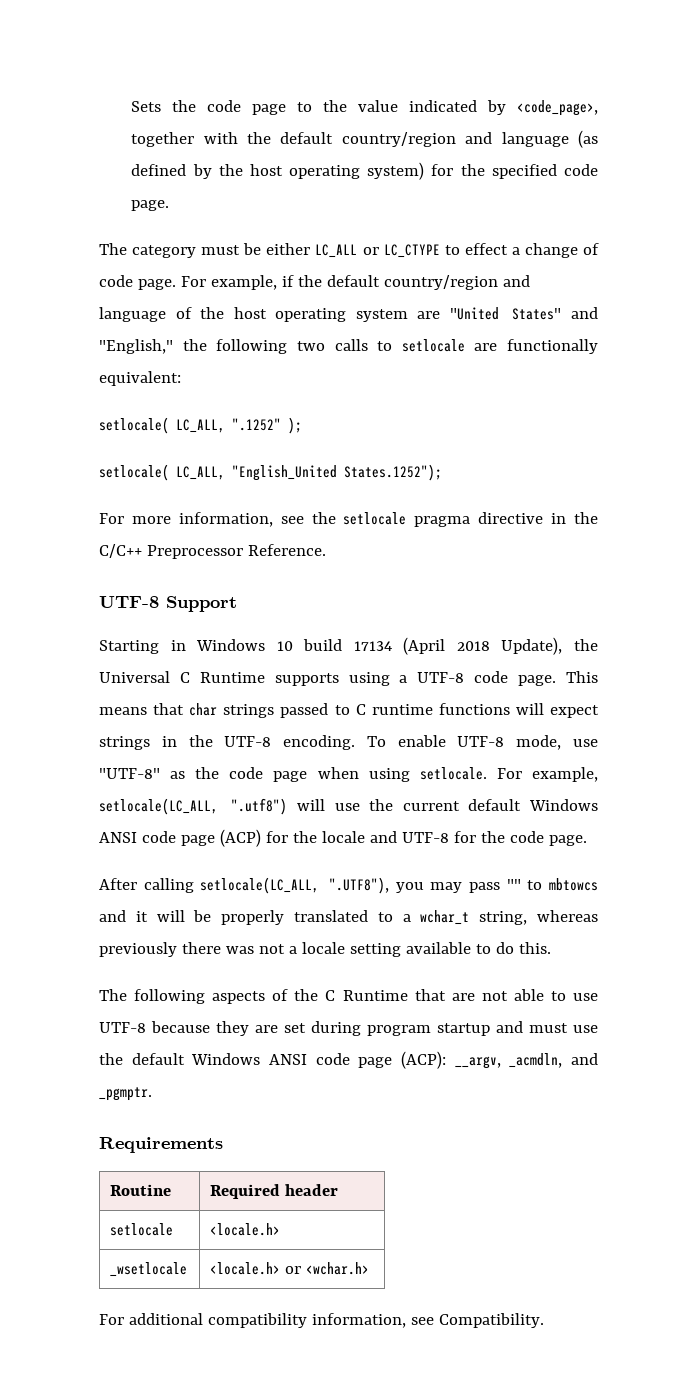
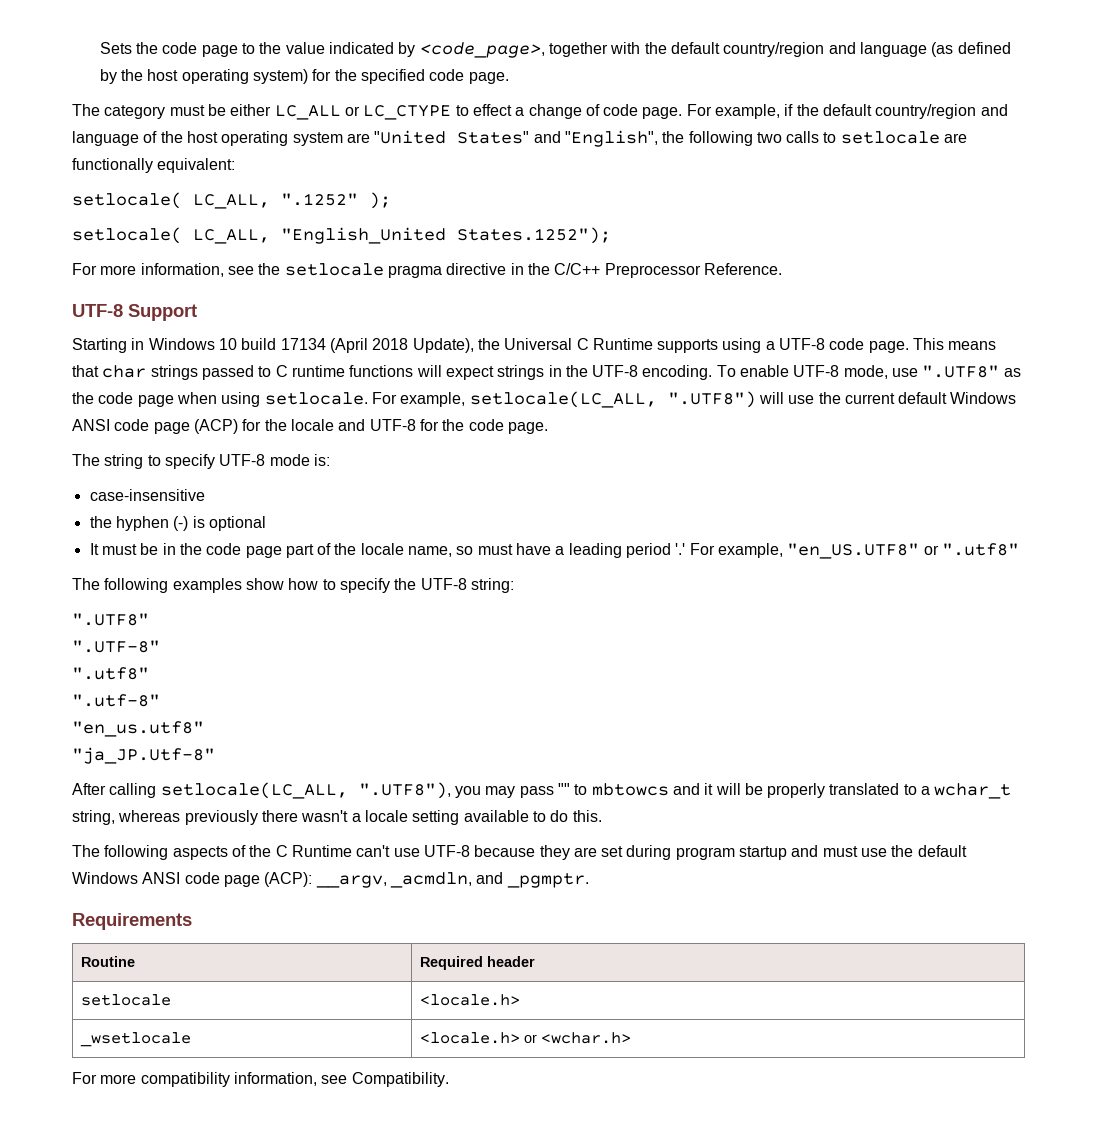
[99,339,173,354] "English," -> [564,130,658,147] "English",
[99,768,160,779] "UTF-8" -> [922,365,1000,378] ".UTF8"
[231,798,288,815] ".utf8") -> [667,391,756,408] ".UTF8")
(587, 840) none -> [72,454,330,469] [89,489,205,501] [89,516,266,531] [89,543,1019,559] [72,578,514,593] [72,613,149,626] [72,640,160,653] [72,667,149,680] [72,694,160,707] [72,721,204,737] [72,747,215,764] // The string to specify UTF-8 mode is: // case-insensitive // the hyphen (-) is optional // It must be in the code page part of the locale name, so must have a leading period '.' For example, "en_US.UTF8" or ".utf8" // The following examples show how to specify the UTF-8 string: // ".UTF8" // ".UTF-8" // ".utf8" // ".utf-8" // "en_us.utf8" // "ja_JP.Utf-8"
[225,944,285,954] was not -> [301,810,349,822] wasn't
[414,989,566,1001] that are not able to -> [356,845,391,857] can't
[128,1313,203,1325] additional -> [100,1074,137,1084] more

